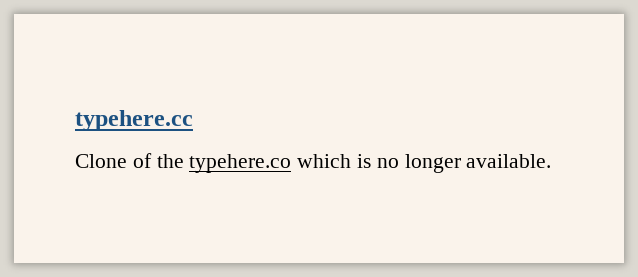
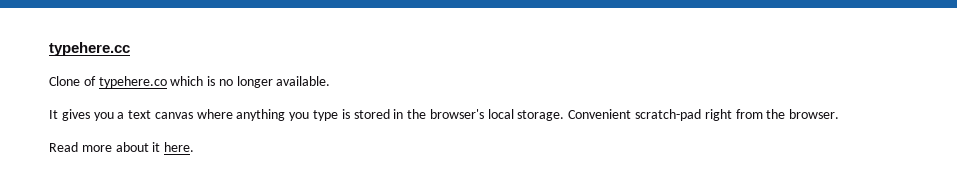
[156,154,184,168] the -> (96, 81) none
(552, 161) none -> [49,109,840,121] [49,142,195,152] // It gives you a text canvas where anything you type is stored in the browser's local storage. Convenient scratch-pad right from the browser. // Read more about it here.

